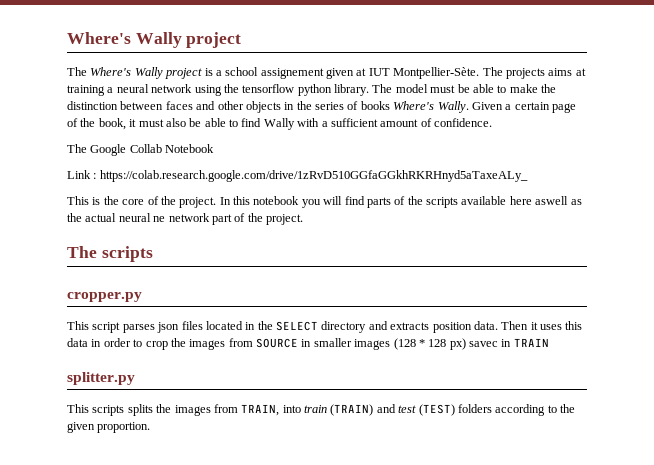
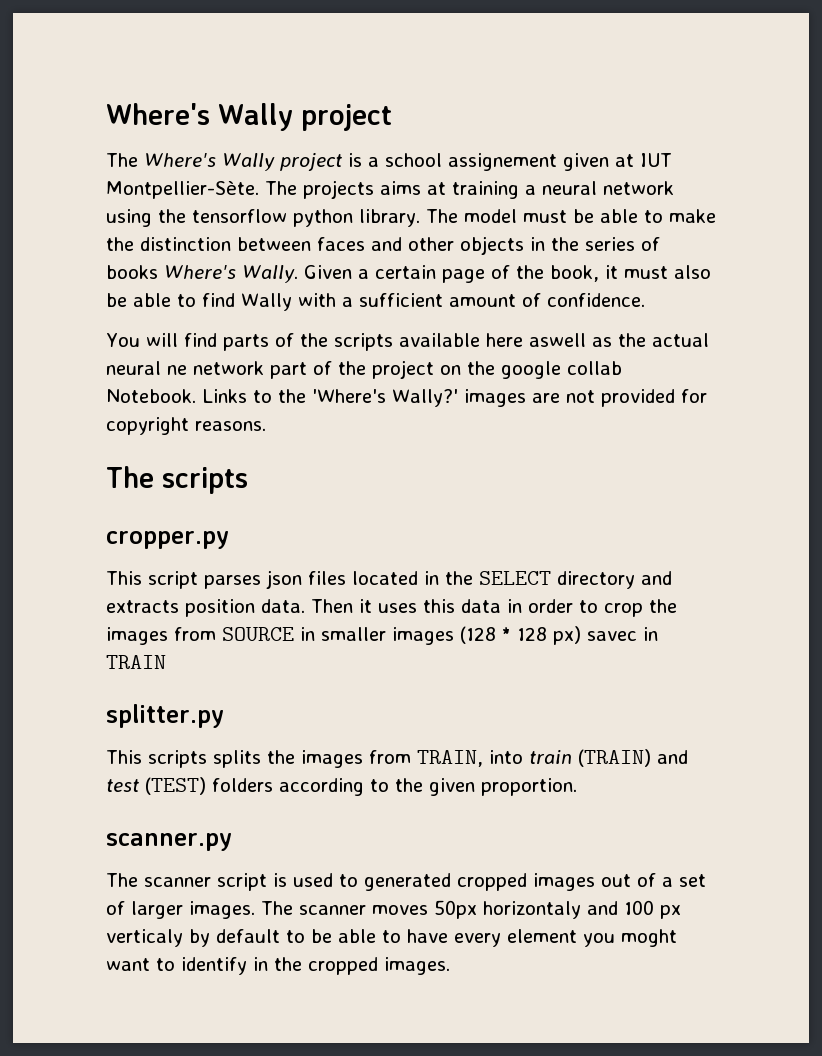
[67,144,215,156] [67,170,528,182] [67,196,321,208] The Google Collab Notebook // Link : https://colab.research.google.com/drive/1zRvD510GGfaGGkhRKRHnyd5aTaxeALy_ // This is the core of the project. In this notebook you -> [106,333,140,347] You
[266,214,303,225] project. -> [372,360,622,379] [106,389,707,407] [106,417,266,435] project on the google collab Notebook. Links to the 'Where's Wally?' images are not provided for copyright reasons.
(151, 427) none -> [106,833,232,851] [106,873,706,891] [106,900,681,919] [106,929,677,947] [106,957,450,975] // scanner.py // The scanner script is used to generated cropped images out of a set of larger images. The scanner moves 50px horizontaly and 100 px verticaly by default to be able to have every element you moght want to identify in the cropped images.

